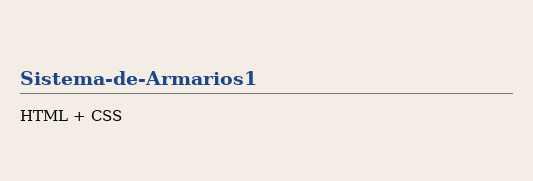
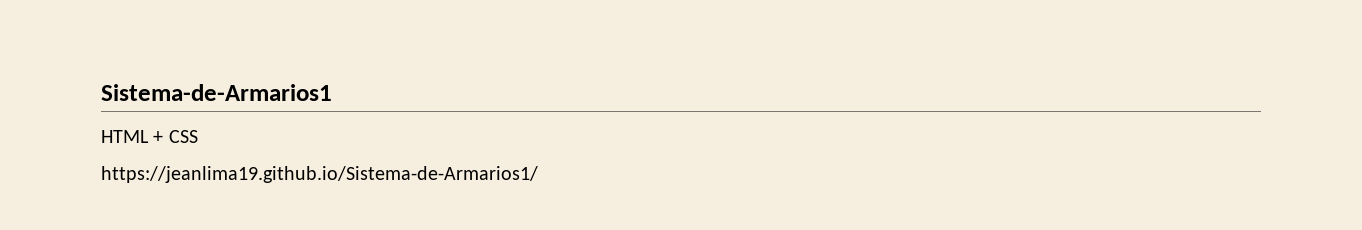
(122, 115) none -> [101,166,538,183] // https://jeanlima19.github.io/Sistema-de-Armarios1/

